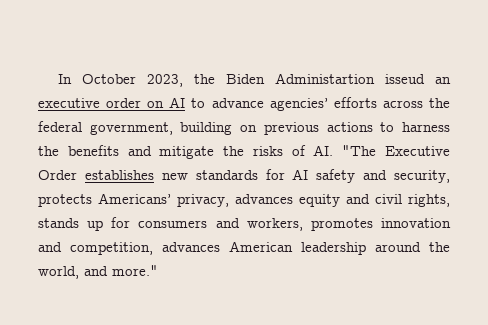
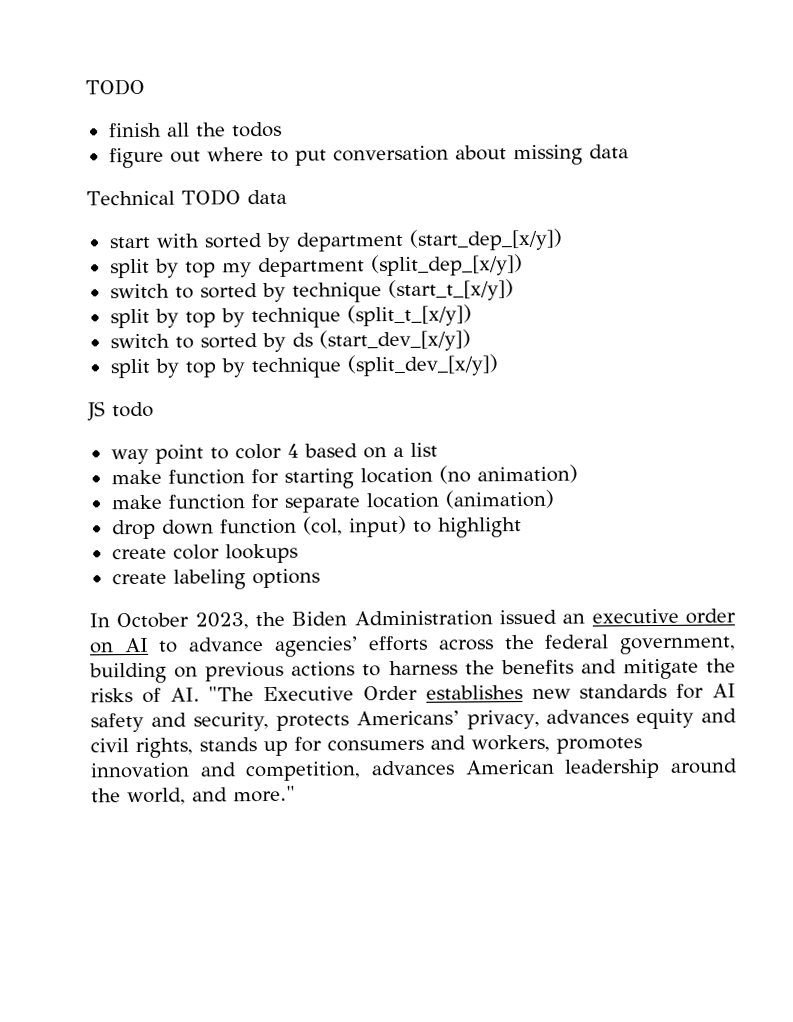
(57, 79) none -> [85,78,145,96] [108,121,282,138] [108,144,629,169] [86,189,287,206] [108,228,562,252] [109,254,523,279] [109,279,514,303] [109,304,472,329] [109,329,471,353] [109,354,498,379] [87,401,154,422] [110,442,438,465] [110,464,578,489] [110,489,554,513] [111,515,522,540] [111,543,298,564] [111,568,320,590] TODO // finish all the todos // figure out where to put conversation about missing data // Technical TODO data // start with sorted by department (start_dep_[x/y]) // split by top my department (split_dep_[x/y]) // switch to sorted by technique (start_t_[x/y]) // split by top by technique (split_t_[x/y]) // switch to sorted by ds (start_dev_[x/y]) // split by top by technique (split_dev_[x/y]) // JS todo // way point to color 4 based on a list // make function for starting location (no animation) // make function for separate location (animation) // drop down function (col, input) to highlight // create color lookups // create labeling options //
[274,73,425,84] Administartion isseud -> [353,609,557,627] Administration issued

